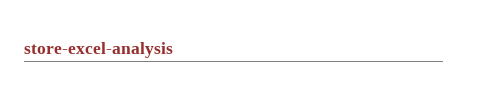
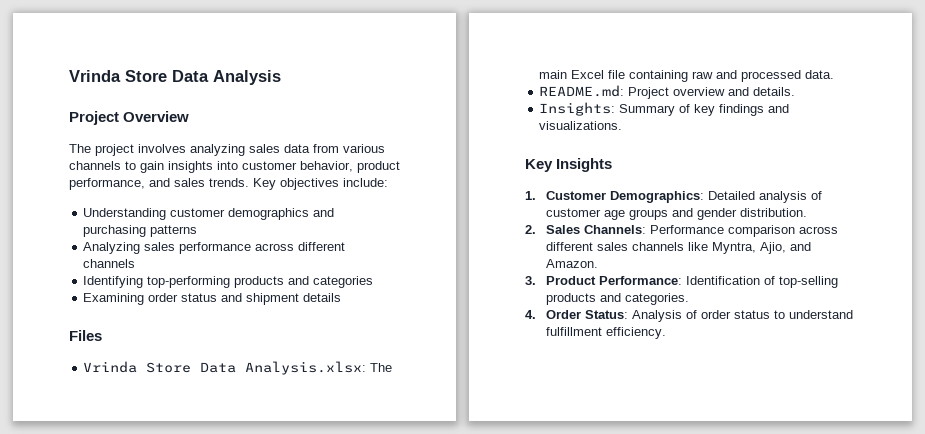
[24,42,173,58] store-excel-analysis -> [69,70,281,85] [69,111,190,125] [69,144,385,156] [69,161,400,173] [69,178,388,190] [83,208,335,220] [83,225,198,237] [83,242,346,254] [83,259,136,268] [83,276,374,288] [83,293,342,305] [69,330,102,341] [83,361,393,375] [539,70,835,82] [539,85,796,99] [539,102,790,116] [539,121,623,130] [525,158,613,172] [525,191,822,203] [545,208,807,220] [525,225,838,237] [545,242,811,254] [545,259,598,268] [525,276,838,288] [545,293,689,305] [525,310,853,322] [545,327,666,339] Vrinda Store Data Analysis // Project Overview // The project involves analyzing sales data from various channels to gain insights into customer behavior, product performance, and sales trends. Key objectives include: // Understanding customer demographics and purchasing patterns // Analyzing sales performance across different channels // Identifying top-performing products and categories // Examining order status and shipment details // Files // Vrinda Store Data Analysis.xlsx: The main Excel file containing raw and processed data. // README.md: Project overview and details. // Insights: Summary of key findings and visualizations. // Key Insights // 1. Customer Demographics: Detailed analysis of customer age groups and gender distribution. // 2. Sales Channels: Performance comparison across different sales channels like Myntra, Ajio, and Amazon. // 3. Product Performance: Identification of top-selling products and categories. // 4. Order Status: Analysis of order status to understand fulfillment efficiency.

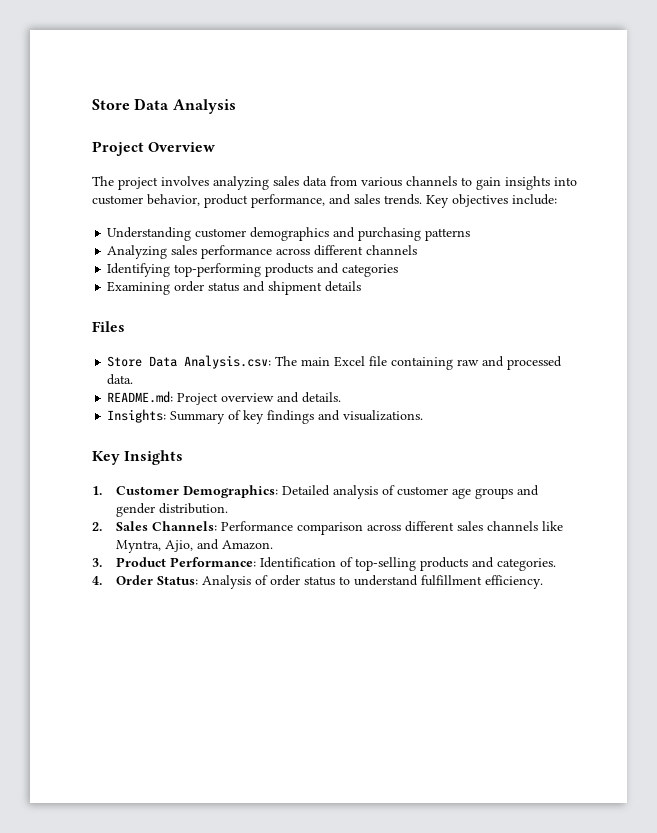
[69,70,121,82] Vrinda -> (92, 104) none
[83,361,367,375] Vrinda Store Data Analysis.xlsx: -> [107,355,272,369] Store Data Analysis.csv:

